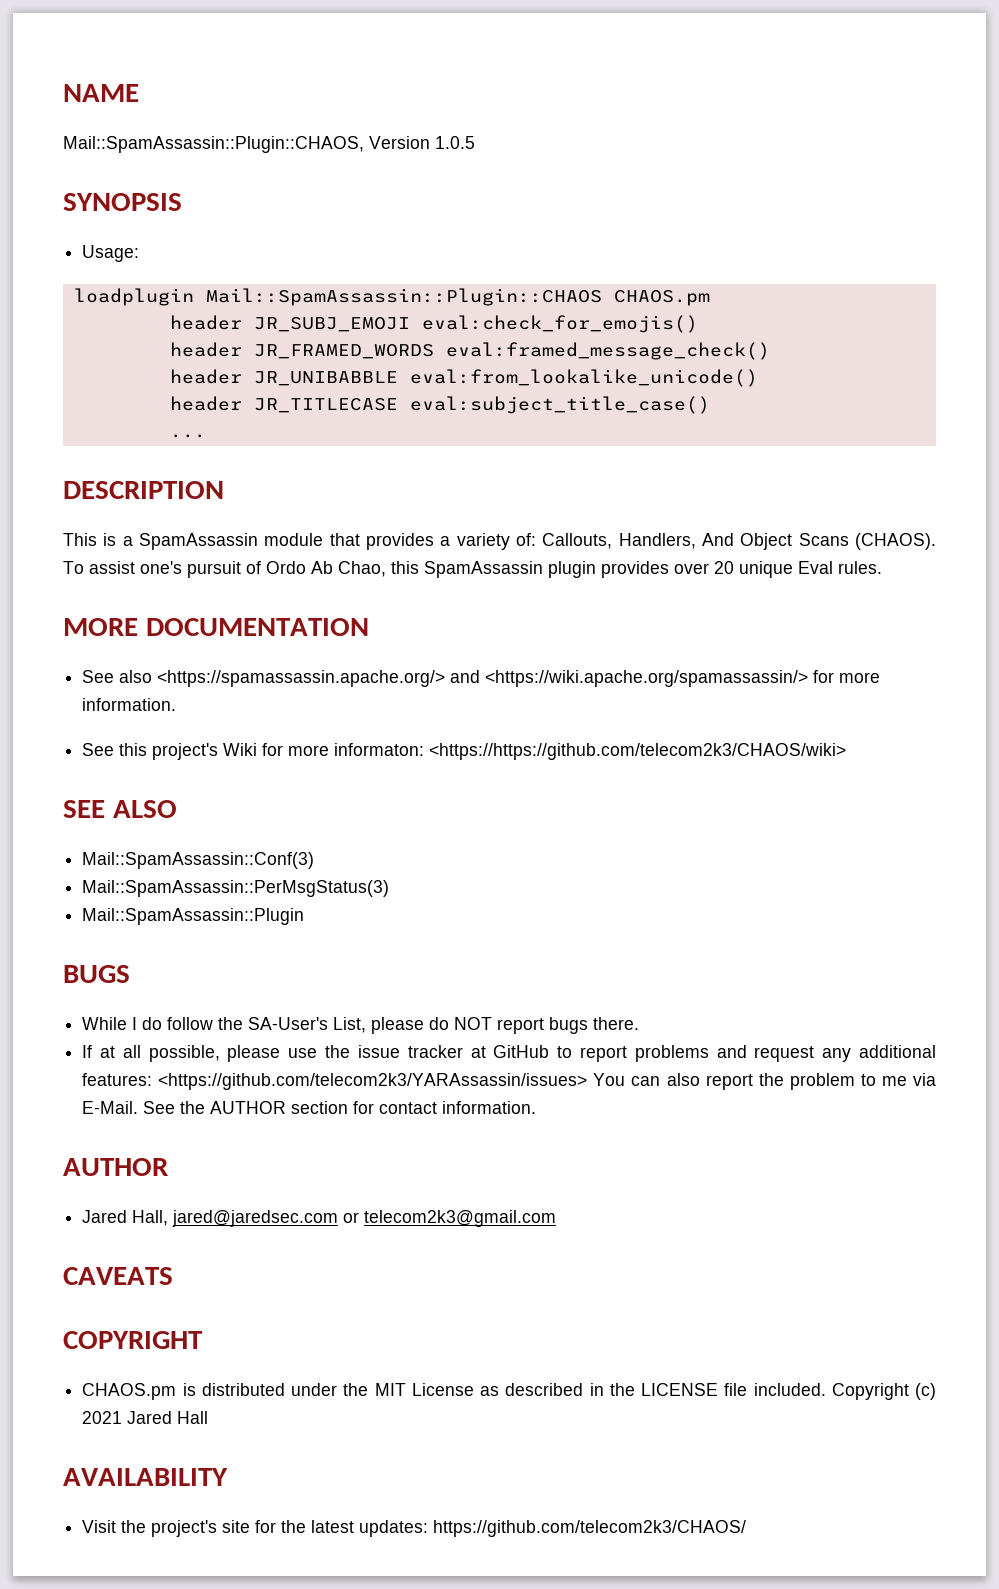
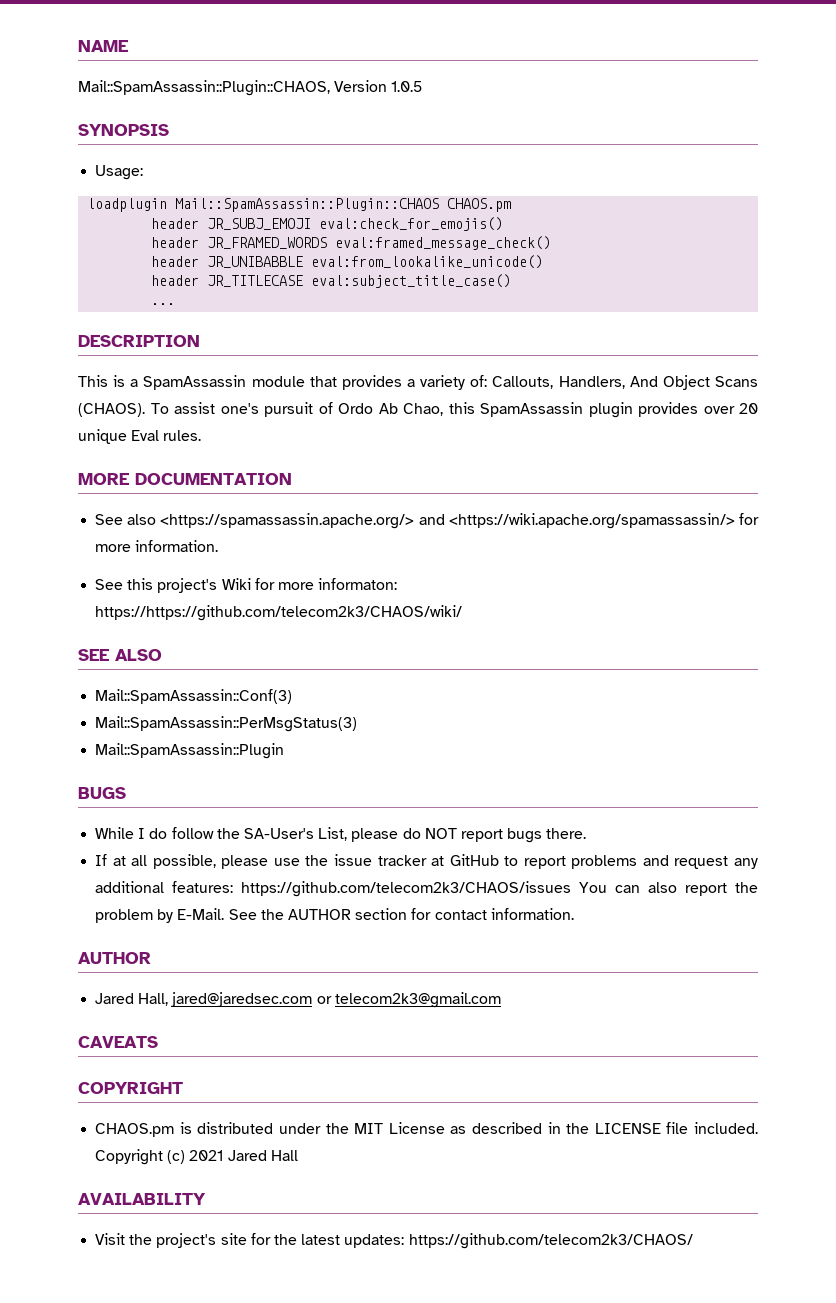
[429,743,847,760] <https://https://github.com/telecom2k3/CHAOS/wiki> -> [95,605,463,621] https://https://github.com/telecom2k3/CHAOS/wiki/
[158,1073,588,1090] <https://github.com/telecom2k3/YARAssassin/issues> -> [241,881,572,897] https://github.com/telecom2k3/CHAOS/issues
[860,1073,937,1086] to me via -> [157,909,174,923] by

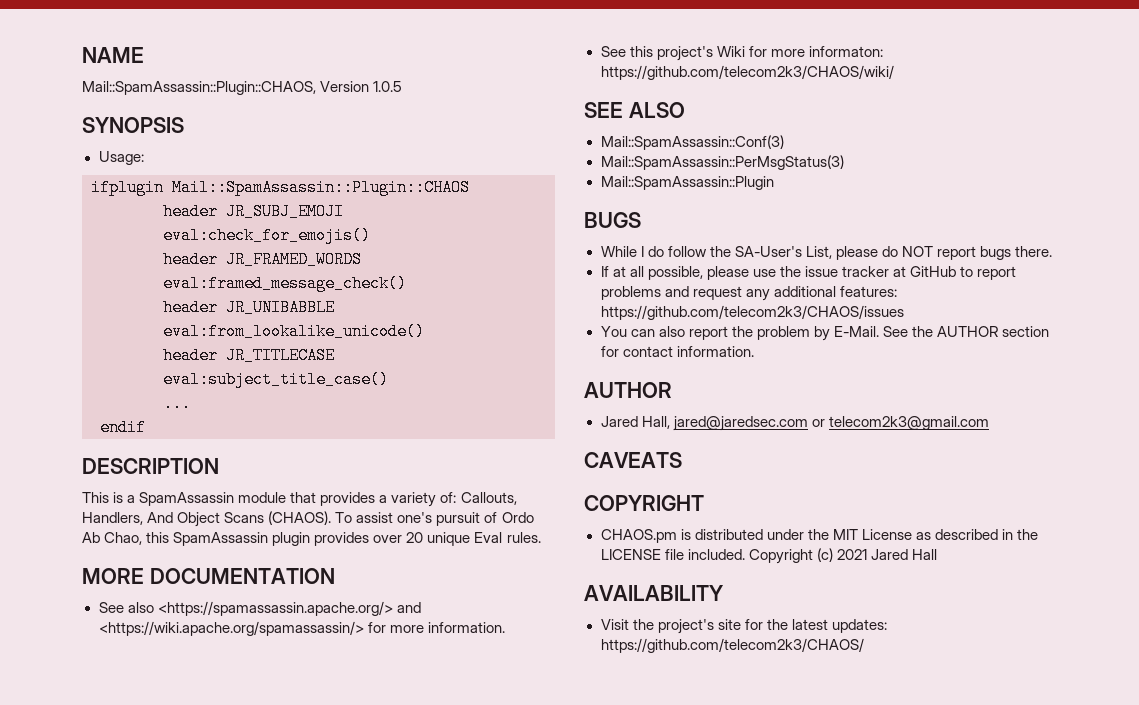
[87,198,168,212] loadplugin -> [91,179,164,196] ifplugin
[447,198,512,212] CHAOS.pm -> (470, 187) none
(176, 304) none -> [100,419,146,436] // endif
[95,605,463,621] https://https://github.com/telecom2k3/CHAOS/wiki/ -> [600,65,894,80] https://github.com/telecom2k3/CHAOS/wiki/
(572, 889) none -> (904, 312) //

